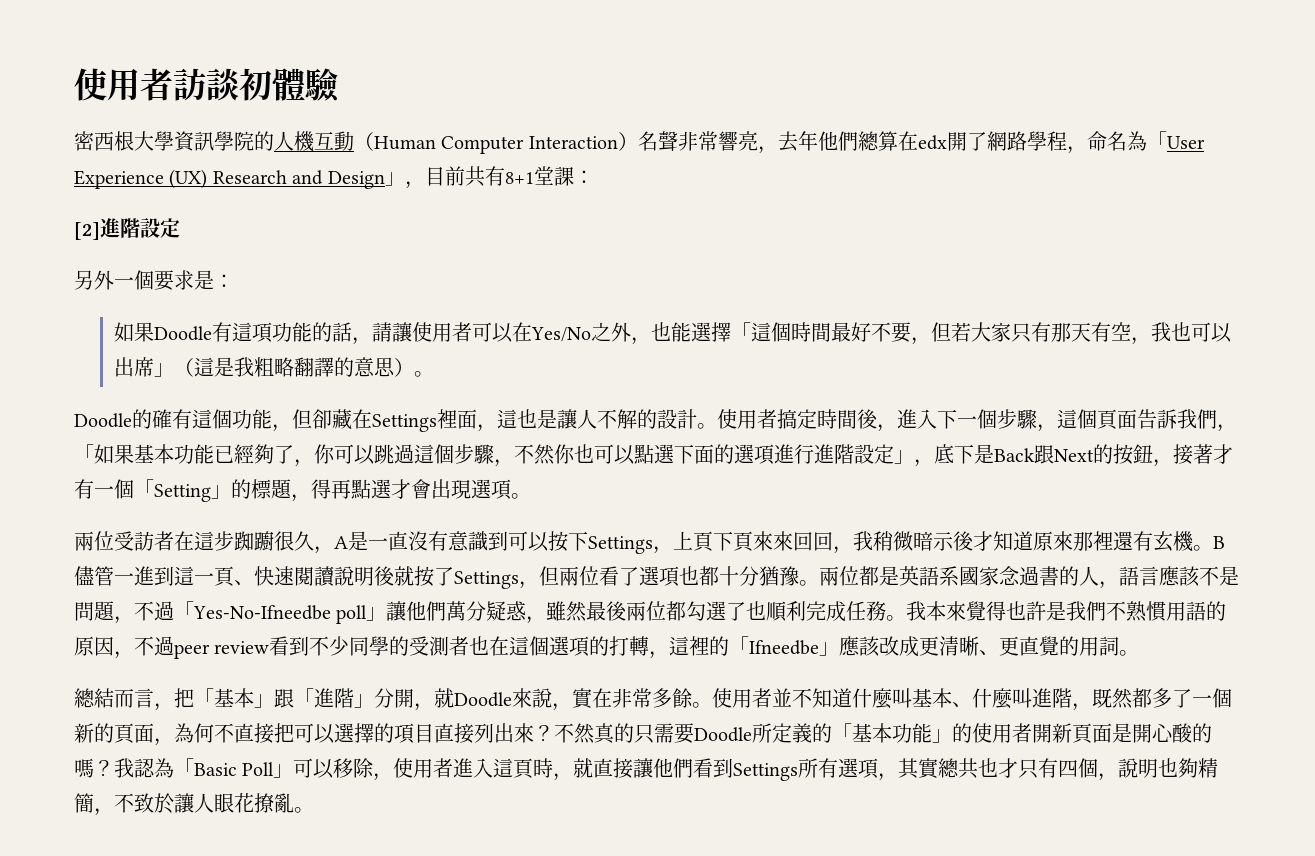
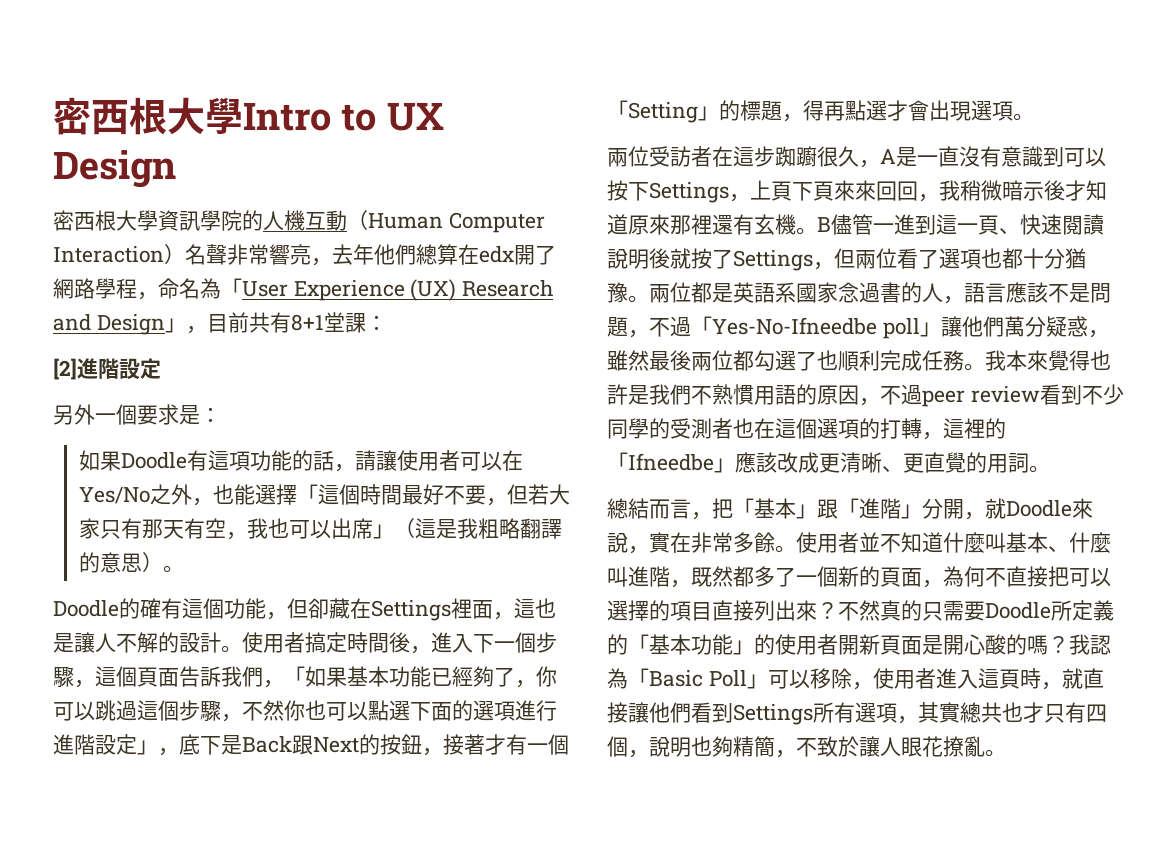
[74,68,340,102] 使用者訪談初體驗 -> [53,97,444,135] [53,150,176,188] 密西根大學Intro to UX Design

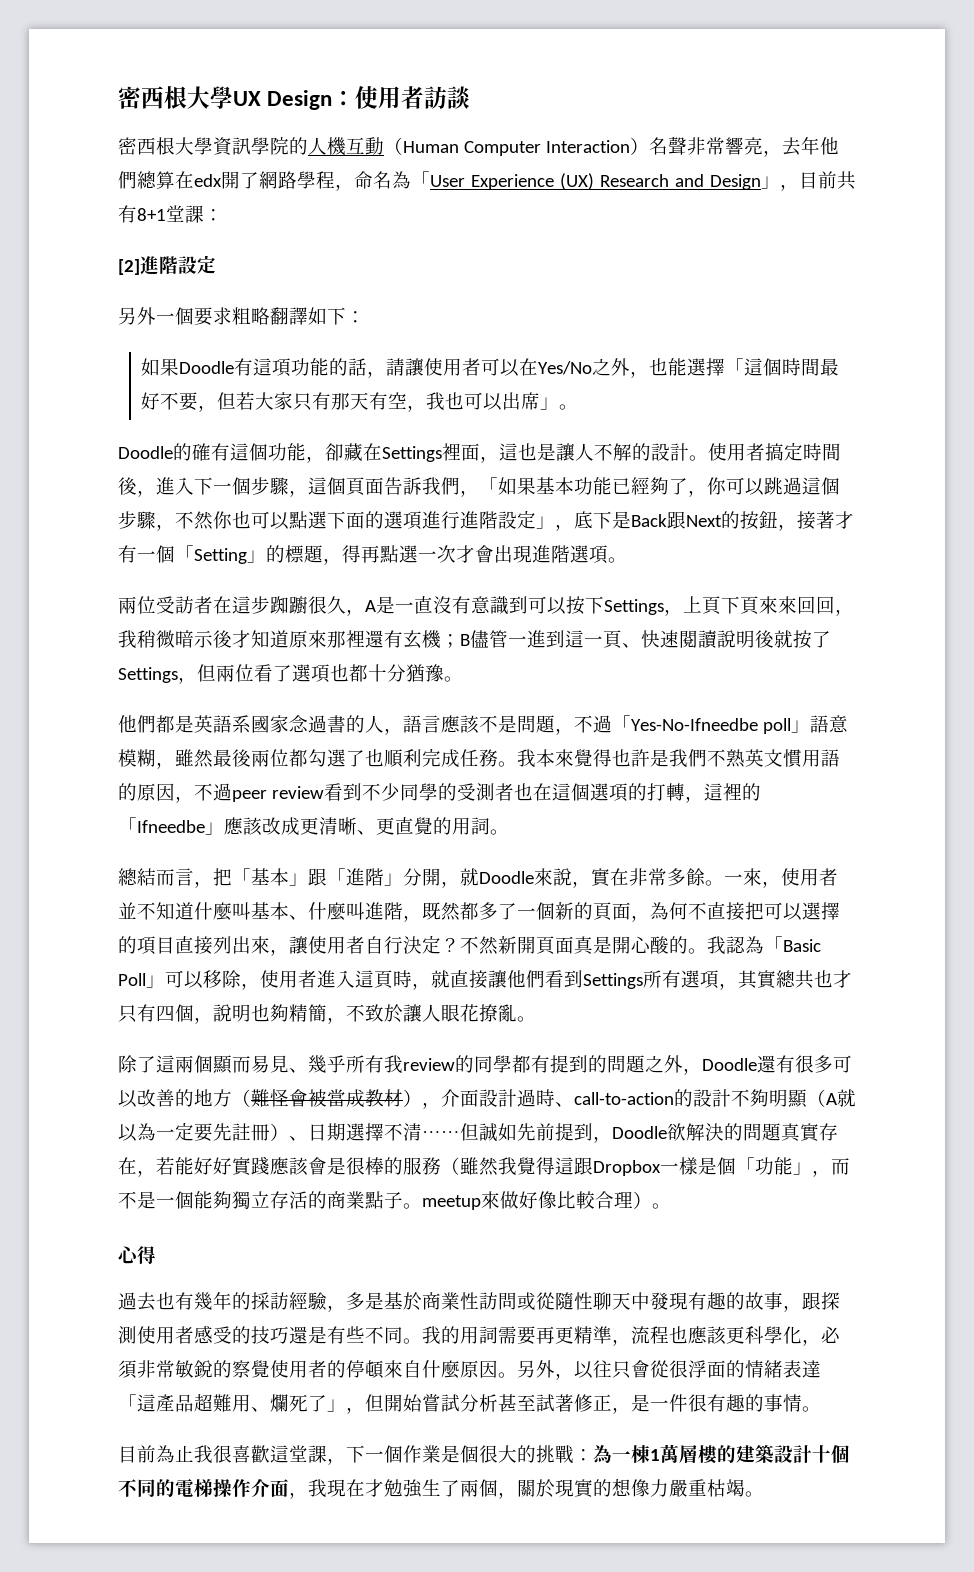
[53,97,377,135] 密西根大學Intro to -> [118,86,233,109] 密西根大學
(176, 169) none -> [332,86,471,109] ：使用者訪談
[179,405,200,425] 是 -> [232,307,346,325] 粗略翻譯如下
[393,518,562,539] [78,552,163,573] （這是我粗略翻譯的意思） -> (560, 403) none
[287,598,308,619] 但 -> (325, 459) none
(887, 110) none -> [418,545,456,563] 一次
(971, 111) none -> [532,545,570,563] 進階
[796,227,817,235] 。 -> [441,634,460,648] ；
[649,282,691,303] 兩位 -> [118,715,156,733] // 他們
[940,316,1088,337] 讓他們萬分疑惑 -> [809,715,848,733] [118,749,156,767] 語意模糊
(733, 394) none -> [745,749,783,767] 英文
(796, 549) none -> [724,868,781,888] 一來，
[817,600,1114,621] [607,634,922,655] ？不然真的只需要Doodle所定義的「基本功能」的使用者開新頁面 -> [270,935,593,956] ，讓使用者自行決定？不然新開頁面真
[1027,635,1069,655] 嗎？ -> [688,948,707,954] 。
(1006, 753) none -> [118,1055,852,1075] [118,1089,856,1109] [118,1122,838,1143] [118,1156,850,1177] [118,1191,671,1210] [118,1246,156,1264] [118,1291,840,1312] [118,1326,841,1346] [118,1360,821,1380] [118,1393,821,1414] [118,1444,850,1465] [118,1478,764,1499] // 除了這兩個顯而易見、幾乎所有我review的同學都有提到的問題之外，Doodle還有很多可以改善的地方（難怪會被當成教材），介面設計過時、call-to-action的設計不夠明顯（A就以為一定要先註冊）、日期選擇不清⋯⋯但誠如先前提到，Doodle欲解決的問題真實存在，若能好好實踐應該會是很棒的服務（雖然我覺得這跟Dropbox一樣是個「功能」，而不是一個能夠獨立存活的商業點子。meetup來做好像比較合理）。 // 心得 // 過去也有幾年的採訪經驗，多是基於商業性訪問或從隨性聊天中發現有趣的故事，跟探測使用者感受的技巧還是有些不同。我的用詞需要再更精準，流程也應該更科學化，必須非常敏銳的察覺使用者的停頓來自什麼原因。另外，以往只會從很浮面的情緒表達「這產品超難用、爛死了」，但開始嘗試分析甚至試著修正，是一件很有趣的事情。 // 目前為止我很喜歡這堂課，下一個作業是個很大的挑戰：為一棟1萬層樓的建築設計十個不同的電梯操作介面，我現在才勉強生了兩個，關於現實的想像力嚴重枯竭。

